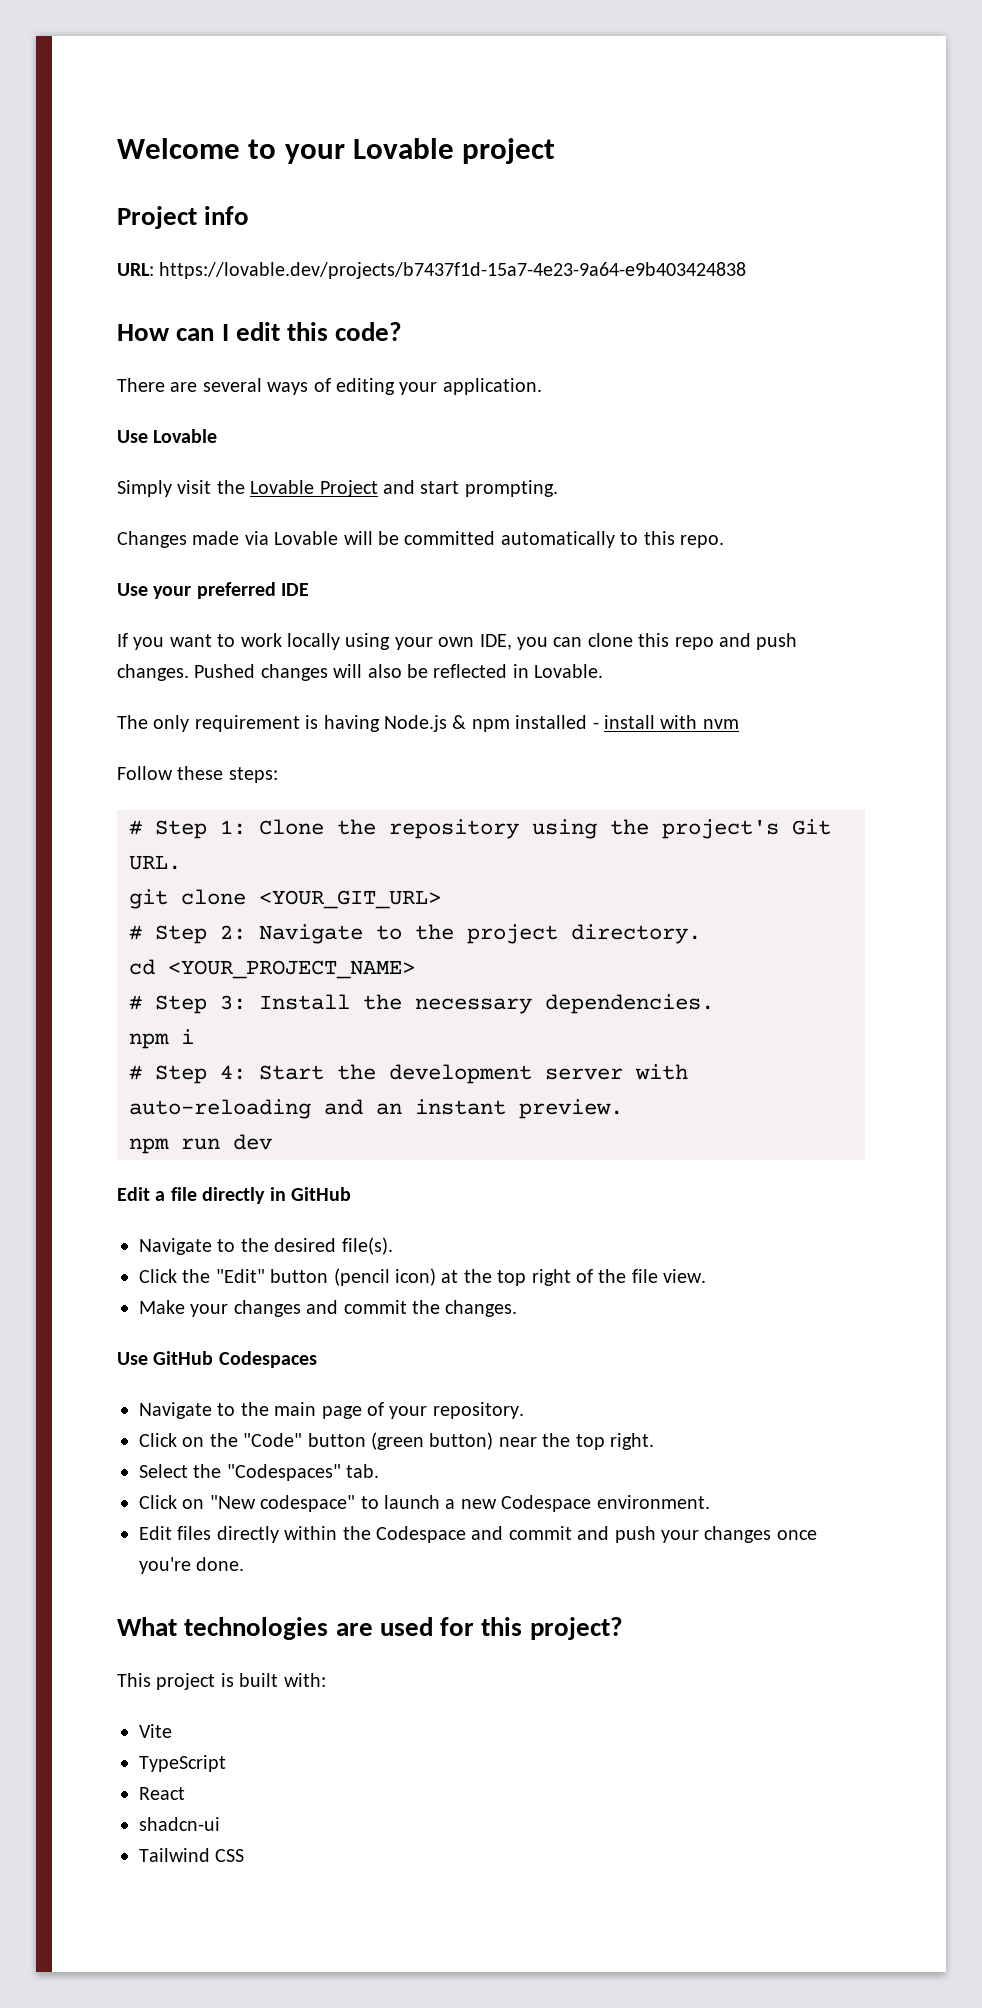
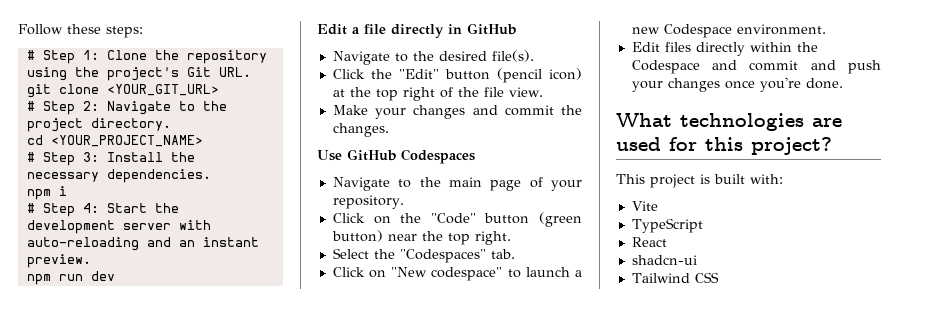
[117,138,556,164] [117,206,250,229] [117,262,747,279] [117,322,403,341] [117,378,542,395] [117,429,218,443] [117,480,558,497] [117,531,724,548] [117,582,310,599] [117,633,798,650] [117,664,604,681] [117,715,739,732] Welcome to your Lovable project // Project info // URL: https://lovable.dev/projects/b7437f1d-15a7-4e23-9a64-e9b403424838 // How can I edit this code? // There are several ways of editing your application. // Use Lovable // Simply visit the Lovable Project and start prompting. // Changes made via Lovable will be committed automatically to this repo. // Use your preferred IDE // If you want to work locally using your own IDE, you can clone this repo and push changes. Pushed changes will also be reflected in Lovable. // The only requirement is having Node.js & npm installed - install with nvm // -> (18, 29) none

